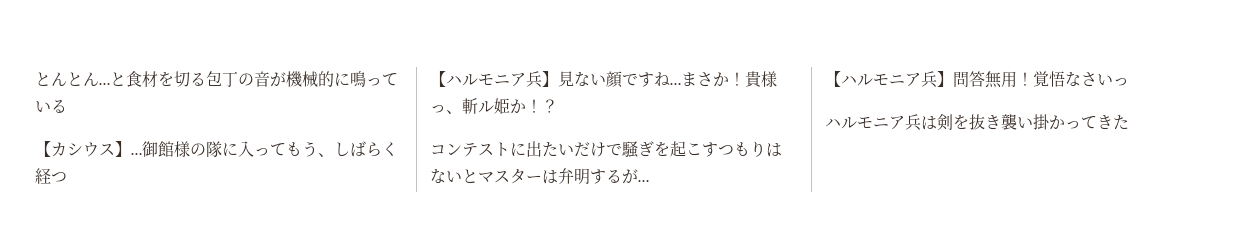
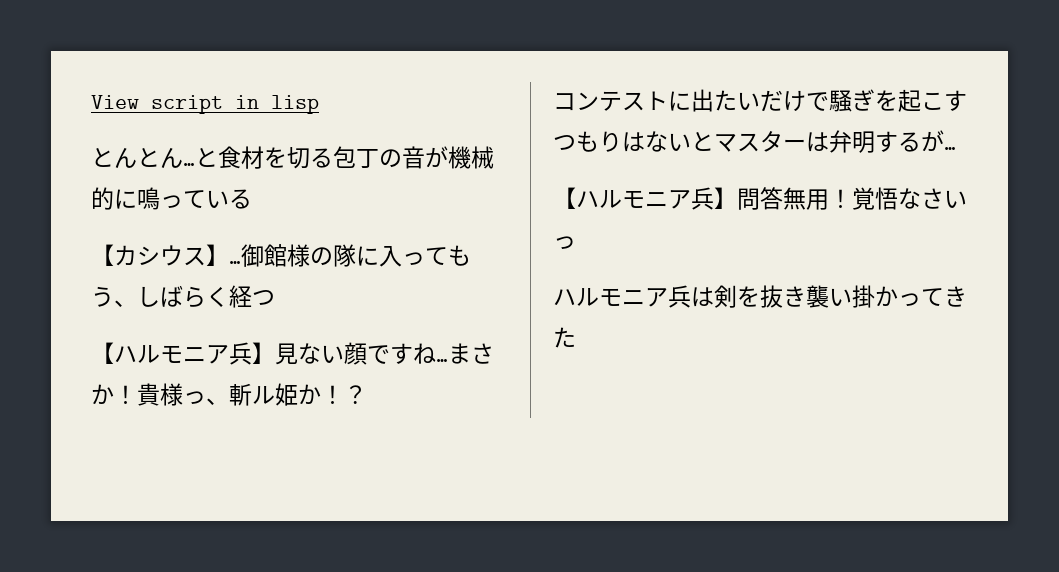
(35, 79) none -> [91,95,319,114] View script in lisp //

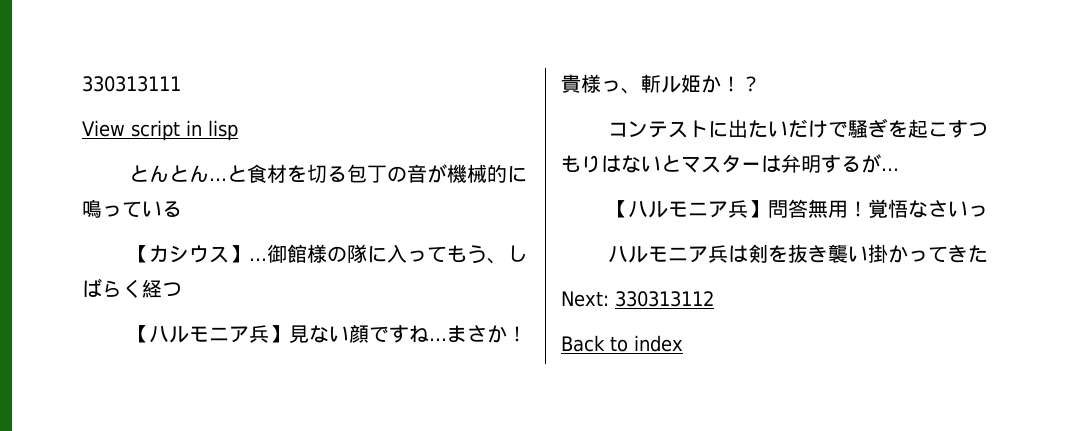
(91, 102) none -> [82,76,181,92] 330313111 //
(576, 337) none -> [561,291,714,307] [561,335,683,352] // Next: 330313112 // Back to index

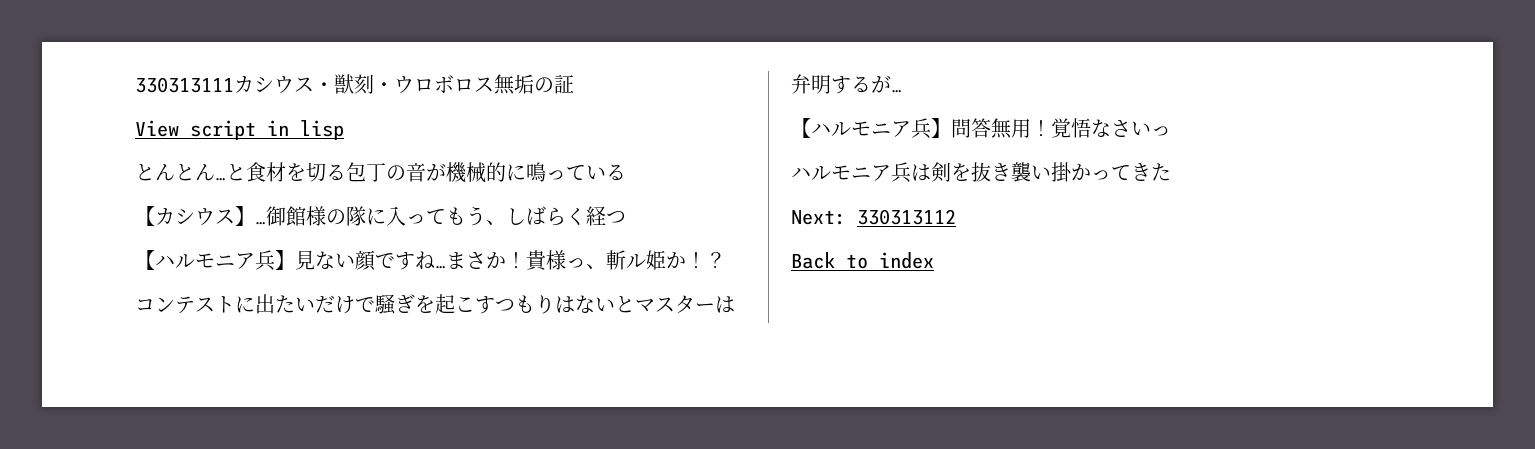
(181, 84) none -> [234,74,574,95] カシウス・獣刻・ウロボロス無垢の証

